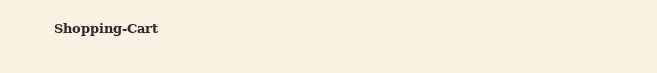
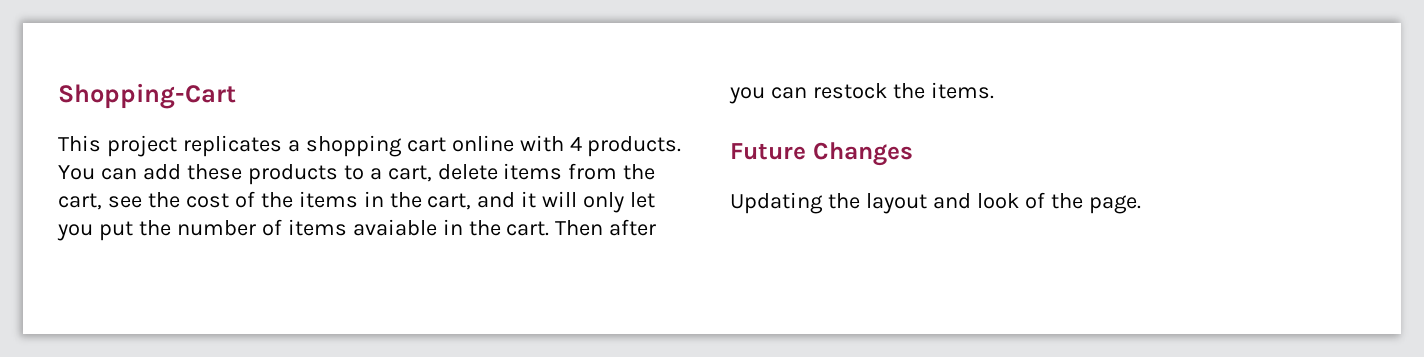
(158, 29) none -> [58,135,682,157] [58,163,656,185] [58,191,656,213] [57,219,657,241] [729,82,994,104] [730,142,913,166] [730,192,1141,214] // This project replicates a shopping cart online with 4 products. You can add these products to a cart, delete items from the cart, see the cost of the items in the cart, and it will only let you put the number of items avaiable in the cart. Then after you can restock the items. // Future Changes // Updating the layout and look of the page.

